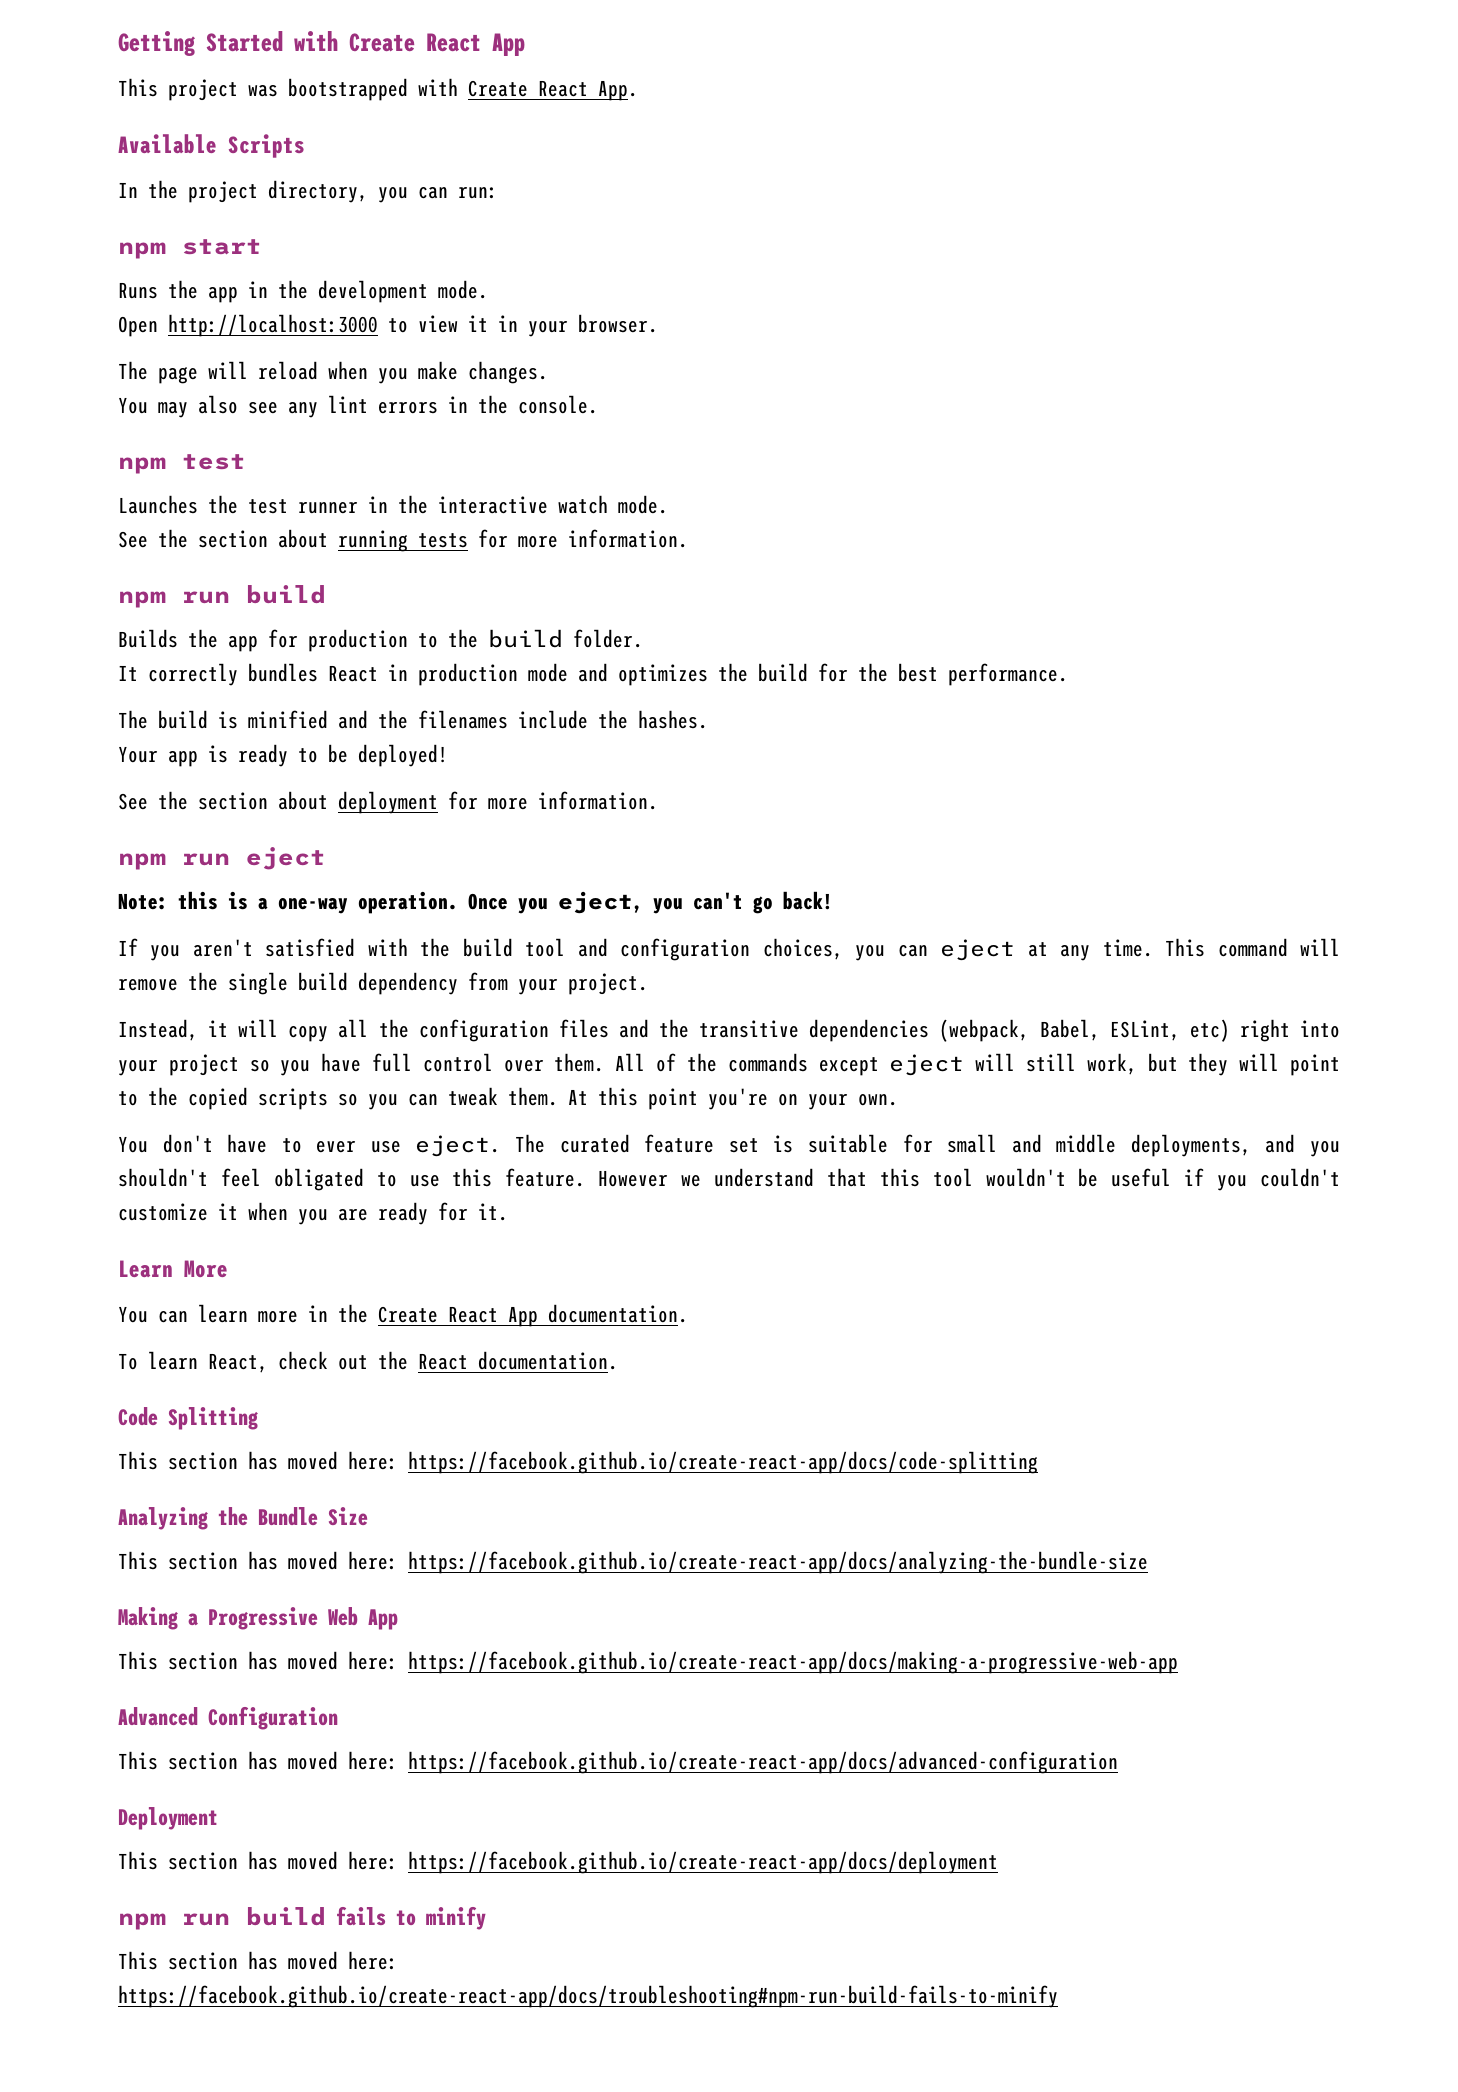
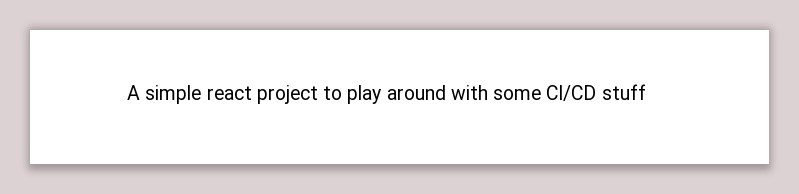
[118,31,525,56] [118,78,638,101] [118,134,305,158] [118,180,498,203] [118,239,262,259] [118,280,488,303] [118,314,658,337] [118,361,548,384] [118,395,598,418] [118,454,246,474] [118,495,668,514] [118,529,688,552] [118,585,326,608] [118,629,643,652] [118,663,1068,686] [118,710,708,729] [118,744,448,767] [118,791,658,814] [118,847,326,870] [118,891,833,914] [118,938,1340,961] [118,972,648,995] [118,1019,1340,1042] [118,1053,1341,1076] [118,1087,898,1110] [118,1134,1340,1157] [118,1168,1341,1191] [118,1202,508,1225] [118,1260,228,1278] [118,1304,688,1327] [118,1351,618,1373] [118,1407,258,1430] [118,1451,1038,1474] [118,1507,368,1530] [118,1551,1148,1574] [118,1607,398,1630] [118,1651,1178,1674] [118,1706,338,1730] [118,1751,1118,1774] [118,1807,218,1830] [118,1851,998,1874] [118,1906,486,1930] [118,1951,398,1970] [118,1985,1058,2008] Getting Started with Create React App // This project was bootstrapped with Create React App. // Available Scripts // In the project directory, you can run: // npm start // Runs the app in the development mode. // Open http://localhost:3000 to view it in your browser. // The page will reload when you make changes. // You may also see any lint errors in the console. // npm test // Launches the test runner in the interactive watch mode. // See the section about running tests for more information. // npm run build // Builds the app for production to the build folder. // It correctly bundles React in production mode and optimizes the build for the best performance. // The build is minified and the filenames include the hashes. // Your app is ready to be deployed! // See the section about deployment for more information. // npm run eject // Note: this is a one-way operation. Once you eject, you can't go back! // If you aren't satisfied with the build tool and configuration choices, you can eject at any time. This command will remove the single build dependency from your project. // Instead, it will copy all the configuration files and the transitive dependencies (webpack, Babel, ESLint, etc) right into your project so you have full control over them. All of the commands except eject will still work, but they will point to the copied scripts so you can tweak them. At this point you're on your own. // You don't have to ever use eject. The curated feature set is suitable for small and middle deployments, and you shouldn't feel obligated to use this feature. However we understand that this tool wouldn't be useful if you couldn't customize it when you are ready for it. // Learn More // You can learn more in the Create React App documentation. // To learn React, check out the React documentation. // Code Splitting // This section has moved here: https://facebook.github.io/create-react-app/docs/code-splitting // Analyzing the Bundle Size // This section has moved here: https://facebook.github.io/create-react-app/docs/analyzing-the-bundle-size // Making a Progressive Web App // This section has moved here: https://facebook.github.io/create-react-app/docs/making-a-progressive-web-app // Advanced Configuration // This section has moved here: https://facebook.github.io/create-react-app/docs/advanced-configuration // Deployment // This section has moved here: https://facebook.github.io/create-react-app/docs/deployment // npm run build fails to minify // This section has moved here: https://facebook.github.io/create-react-app/docs/troubleshooting#npm-run-build-fails-to-minify -> [127,84,646,104] A simple react project to play around with some CI/CD stuff

